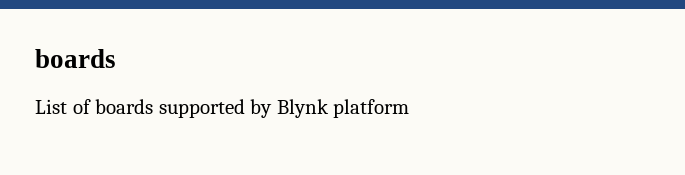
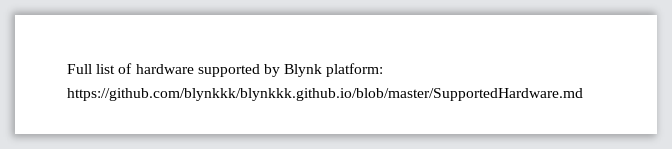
[35,49,116,68] [35,99,154,114] boards // List of boards -> [67,63,194,74] Full list of hardware
[333,99,410,118] platform -> [326,63,384,77] [67,88,583,101] platform: // https://github.com/blynkkk/blynkkk.github.io/blob/master/SupportedHardware.md

